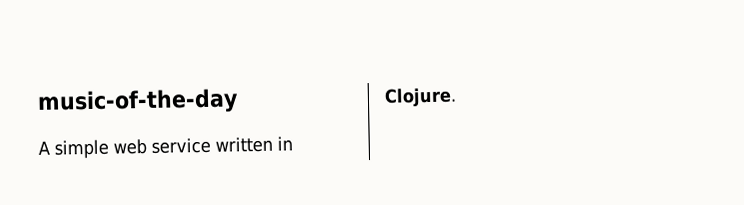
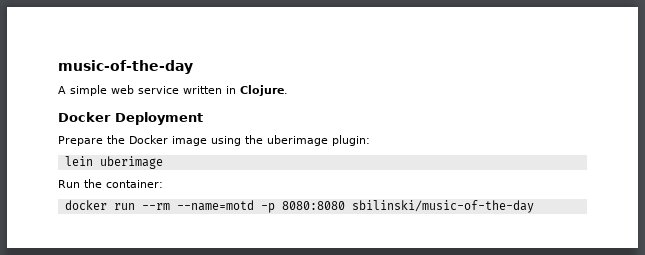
(457, 97) none -> [58,112,203,125] [58,135,370,146] [64,156,163,169] [58,179,163,188] [64,200,534,213] // Docker Deployment // Prepare the Docker image using the uberimage plugin: // lein uberimage // Run the container: // docker run --rm --name=motd -p 8080:8080 sbilinski/music-of-the-day

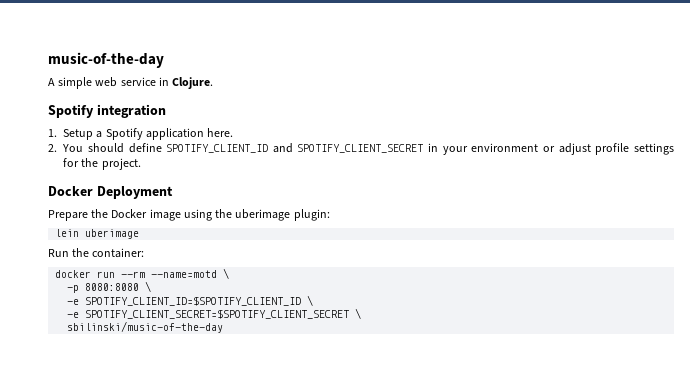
[183,86,222,94] written -> (156, 81) none
(288, 90) none -> [48,104,166,118] [48,128,234,140] [48,143,674,155] [63,158,141,170] // Spotify integration // 1. Setup a Spotify application here. // 2. You should define SPOTIFY_CLIENT_ID and SPOTIFY_CLIENT_SECRET in your environment or adjust profile settings for the project.
(254, 205) none -> [223,268,230,279] \ //
(345, 205) none -> [145,281,152,292] [67,295,314,306] [67,308,362,319] \ // -e SPOTIFY_CLIENT_ID=$SPOTIFY_CLIENT_ID \ // -e SPOTIFY_CLIENT_SECRET=$SPOTIFY_CLIENT_SECRET \ //

